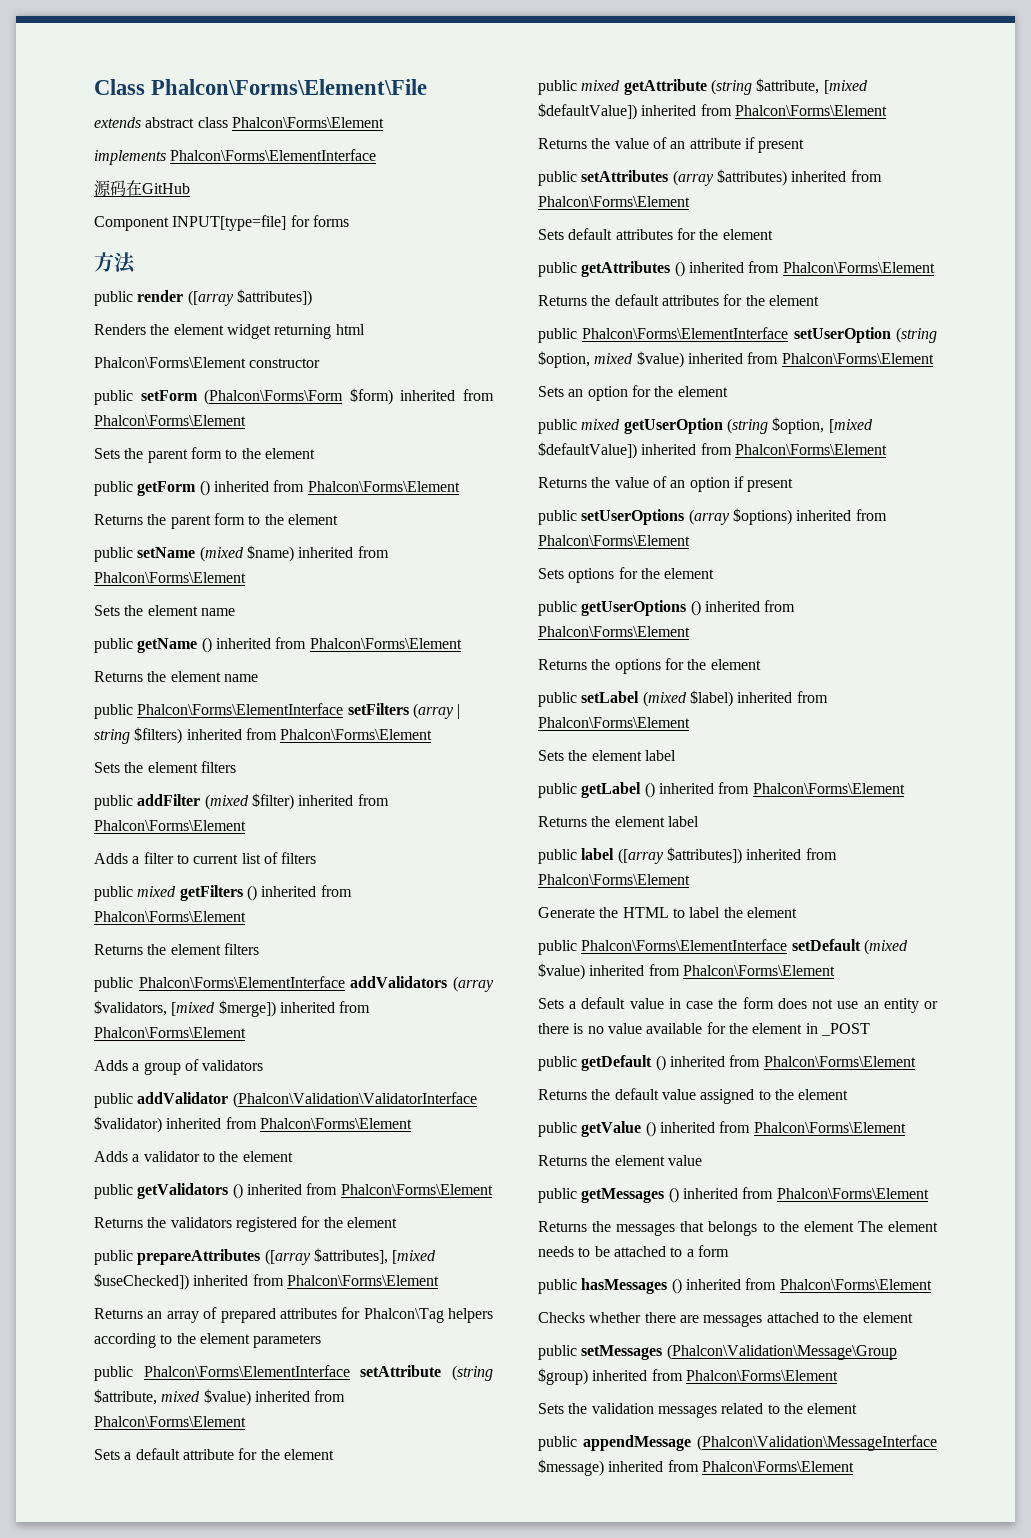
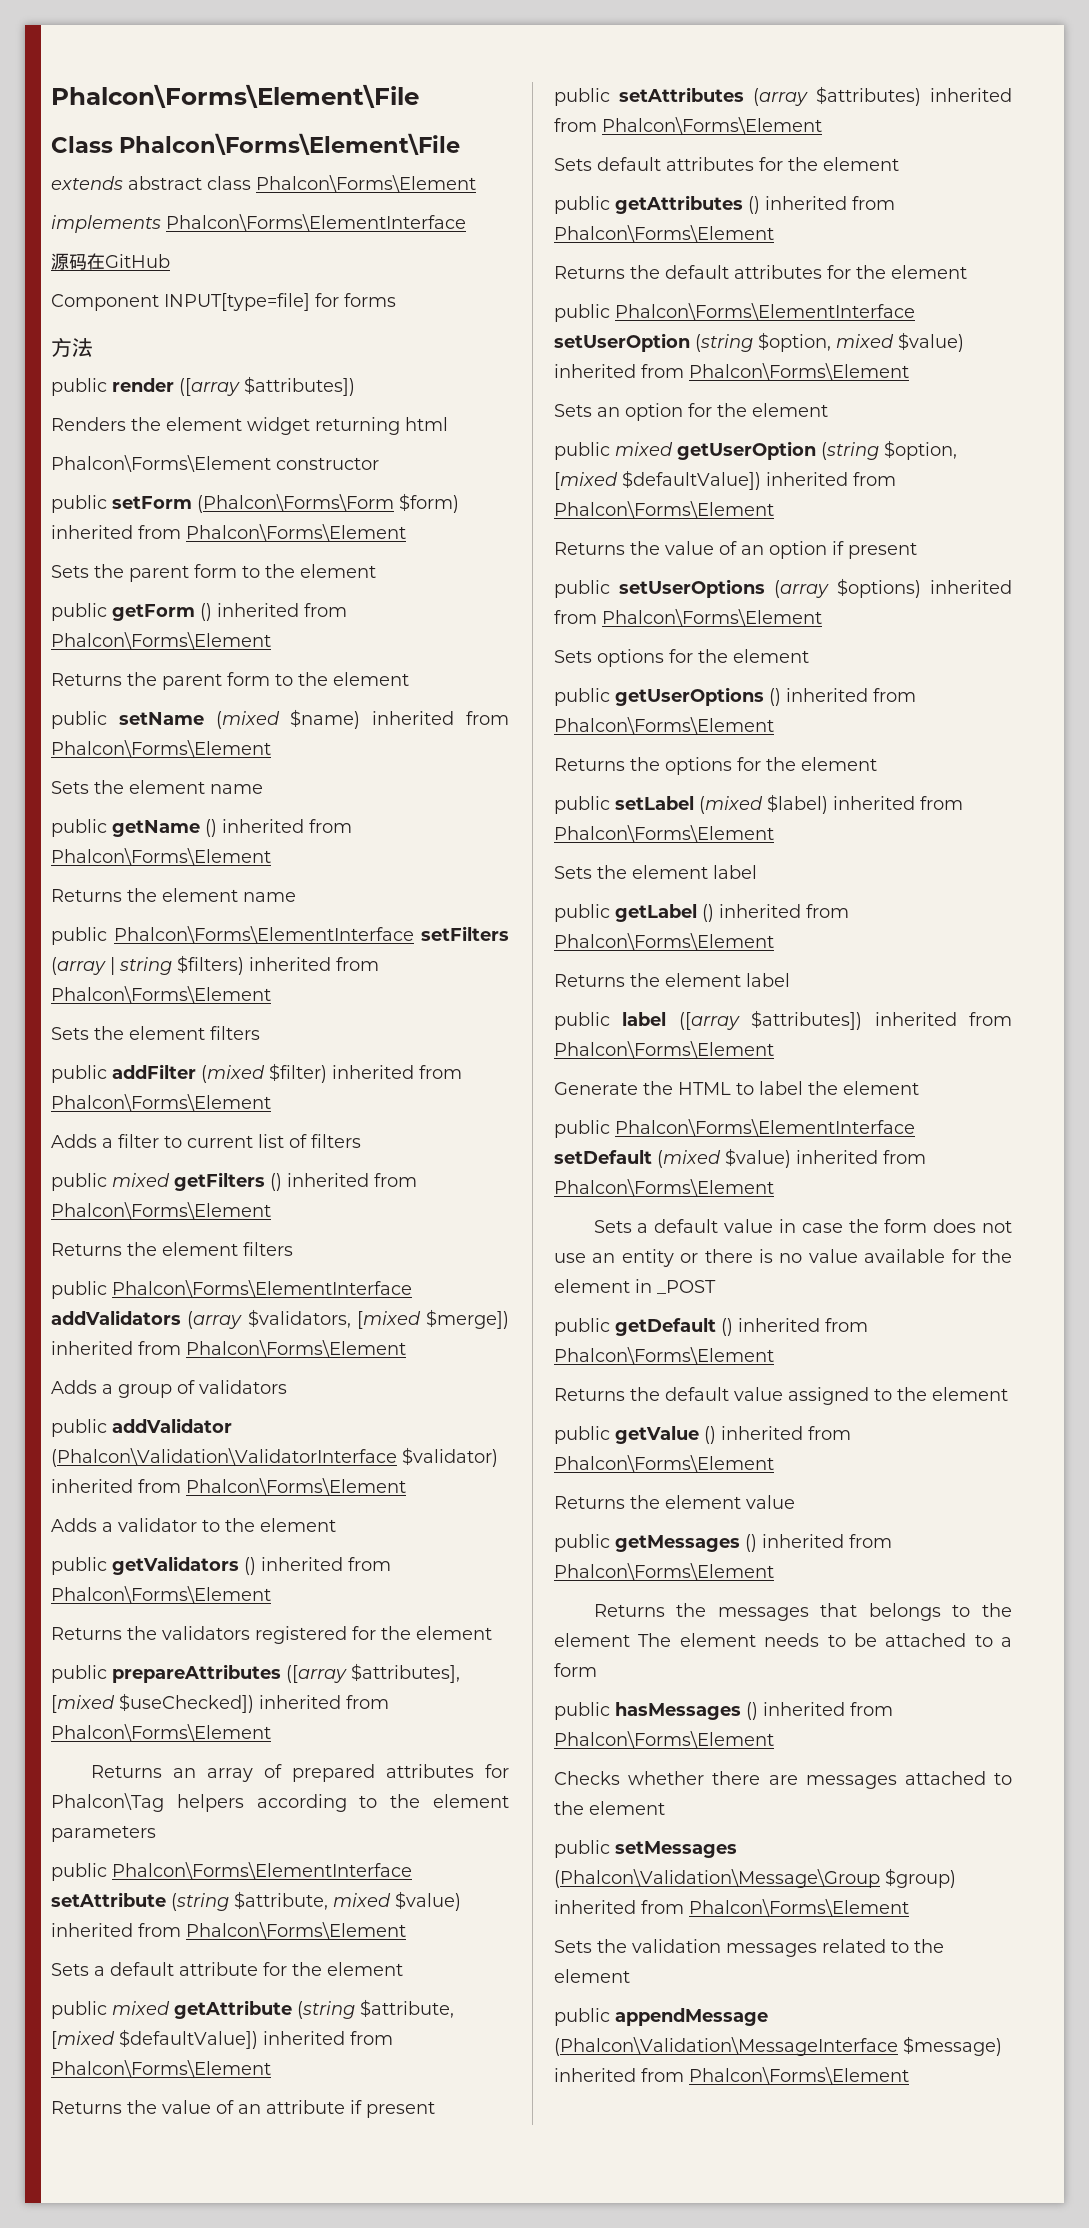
(94, 87) none -> [51,84,419,108] Phalcon\Forms\Element\File //

